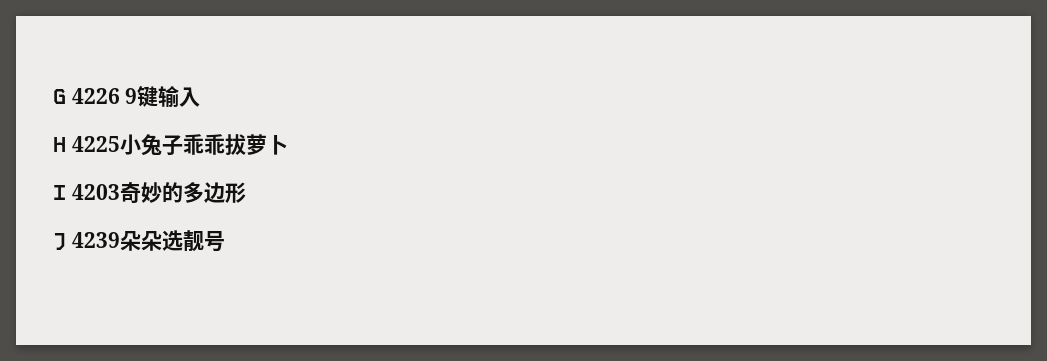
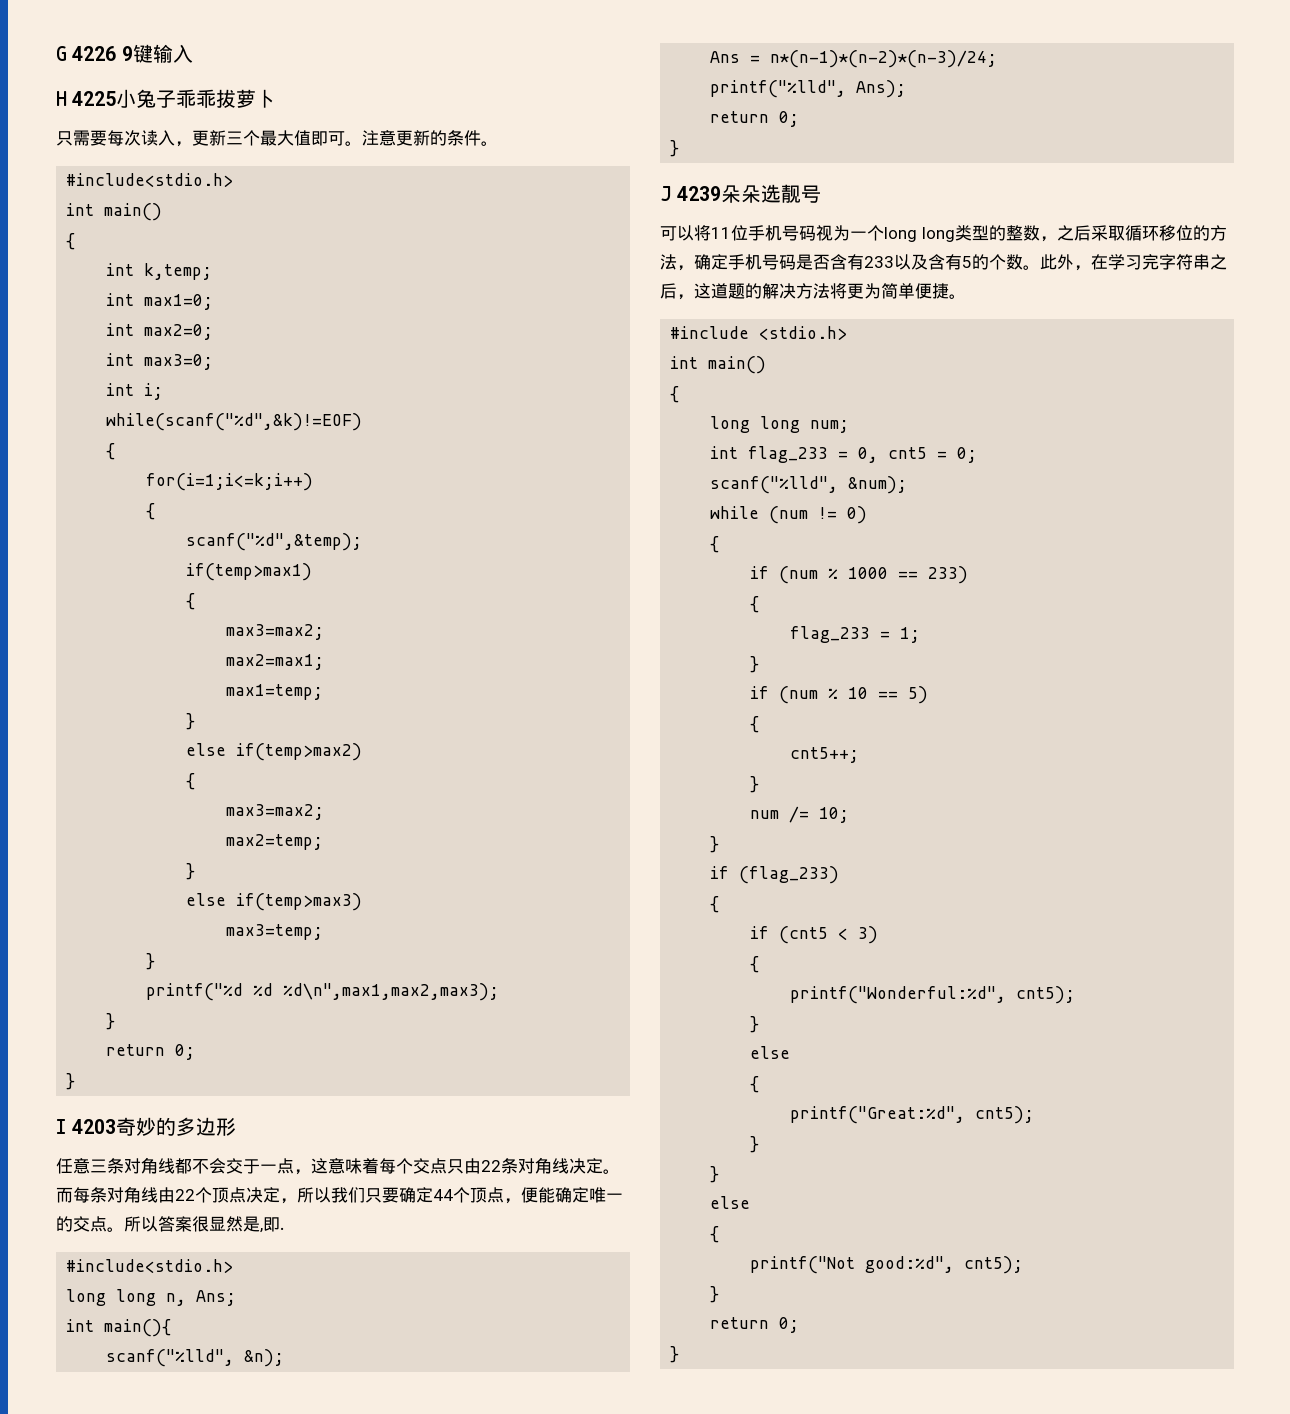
(288, 145) none -> [56,130,498,147] [66,173,234,187] [66,203,163,221] [66,233,76,250] [106,263,213,280] [106,293,214,310] [106,323,214,340] [106,353,214,370] [106,383,164,400] [106,413,363,431] [106,443,116,460] [146,473,314,491] [146,503,156,520] [186,533,363,551] [186,563,313,581] [186,593,196,610] [226,624,325,640] [226,654,325,670] [226,684,324,700] [186,713,196,730] [186,743,363,761] [186,773,196,790] [226,804,325,820] [226,834,324,850] [186,863,196,880] [186,893,363,911] [226,924,324,940] [146,953,156,970] [146,983,500,1001] [106,1013,116,1030] [106,1044,196,1060] [66,1073,76,1090] // 只需要每次读入，更新三个最大值即可。注意更新的条件。 // #include<stdio.h> // int main() // { // int k,temp; // int max1=0; // int max2=0; // int max3=0; // int i; // while(scanf("%d",&k)!=EOF) // { // for(i=1;i<=k;i++) // { // scanf("%d",&temp); // if(temp>max1) // { // max3=max2; // max2=max1; // max1=temp; // } // else if(temp>max2) // { // max3=max2; // max2=temp; // } // else if(temp>max3) // max3=temp; // } // printf("%d %d %d\n",max1,max2,max3); // } // return 0; // }
(246, 192) none -> [56,1157,620,1175] [56,1186,623,1204] [56,1216,284,1233] [66,1259,234,1273] [66,1289,237,1306] [66,1319,172,1337] [106,1349,285,1367] [710,50,998,68] [710,80,907,98] [710,111,800,127] [670,140,680,157] // 任意三条对角线都不会交于一点，这意味着每个交点只由22条对角线决定。而每条对角线由22个顶点决定，所以我们只要确定44个顶点，便能确定唯一的交点。所以答案很显然是,即. // #include<stdio.h> // long long n, Ans; // int main(){ // scanf("%lld", &n); // Ans = n*(n-1)*(n-2)*(n-3)/24; // printf("%lld", Ans); // return 0; // }
(225, 241) none -> [660,225,1227,242] [660,254,1227,271] [660,283,966,300] [670,326,848,340] [670,356,767,374] [670,386,680,403] [710,416,850,433] [710,446,978,463] [710,476,908,494] [710,506,868,524] [710,536,720,553] [750,566,969,584] [750,596,760,613] [790,626,921,643] [750,656,760,673] [750,686,929,704] [750,716,760,733] [790,747,860,763] [750,776,760,793] [750,806,850,823] [710,836,720,853] [710,866,840,884] [710,896,720,913] [750,926,879,944] [750,956,760,973] [790,986,1076,1004] [750,1016,760,1033] [750,1046,791,1059] [750,1076,760,1093] [790,1106,1035,1124] [750,1136,760,1153] [710,1166,720,1183] [710,1196,751,1209] [710,1226,720,1243] [750,1256,1024,1274] [710,1286,720,1303] [710,1317,800,1333] [670,1346,680,1363] // 可以将11位手机号码视为一个long long类型的整数，之后采取循环移位的方法，确定手机号码是否含有233以及含有5的个数。此外，在学习完字符串之后，这道题的解决方法将更为简单便捷。 // #include <stdio.h> // int main() // { // long long num; // int flag_233 = 0, cnt5 = 0; // scanf("%lld", &num); // while (num != 0) // { // if (num % 1000 == 233) // { // flag_233 = 1; // } // if (num % 10 == 5) // { // cnt5++; // } // num /= 10; // } // if (flag_233) // { // if (cnt5 < 3) // { // printf("Wonderful:%d", cnt5); // } // else // { // printf("Great:%d", cnt5); // } // } // else // { // printf("Not good:%d", cnt5); // } // return 0; // }

